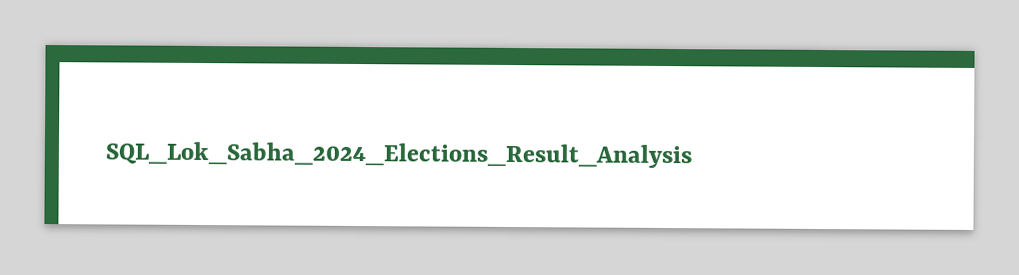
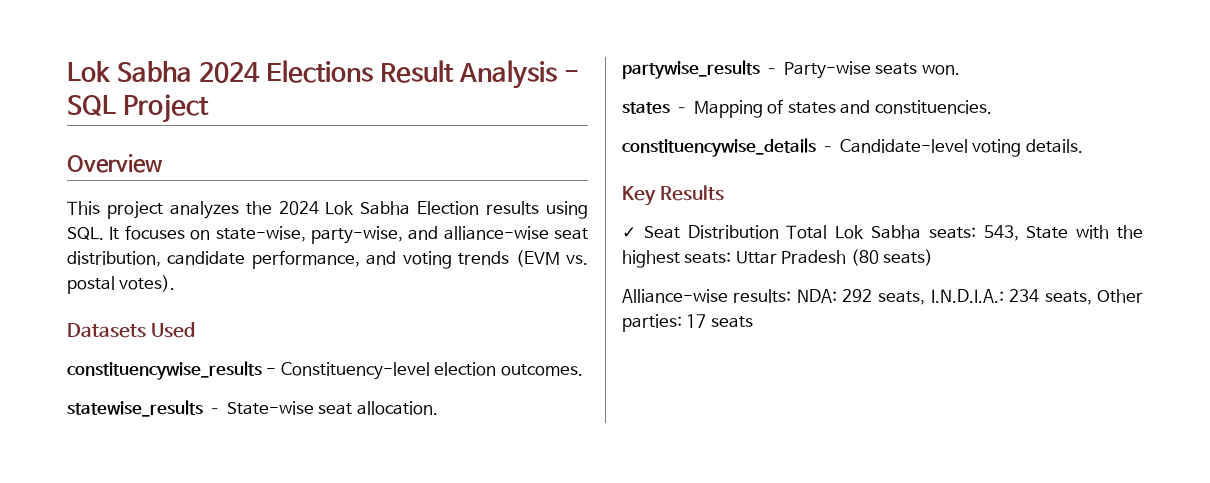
[105,141,692,169] SQL_Lok_Sabha_2024_Elections_Result_Analysis -> [67,60,580,89] [67,94,210,123] [67,154,163,173] [67,201,588,219] [67,225,588,244] [67,250,588,269] [67,275,176,294] [67,322,196,338] [67,361,583,380] [67,400,438,417] [622,60,960,79] [622,99,992,118] [622,138,1083,157] [622,185,725,206] [622,225,1143,241] [622,249,934,268] [622,289,1143,305] [622,314,753,332] Lok Sabha 2024 Elections Result Analysis - SQL Project // Overview // This project analyzes the 2024 Lok Sabha Election results using SQL. It focuses on state-wise, party-wise, and alliance-wise seat distribution, candidate performance, and voting trends (EVM vs. postal votes). // Datasets Used // constituencywise_results - Constituency-level election outcomes. // statewise_results – State-wise seat allocation. // partywise_results – Party-wise seats won. // states – Mapping of states and constituencies. // constituencywise_details – Candidate-level voting details. // Key Results // ✓ Seat Distribution Total Lok Sabha seats: 543, State with the highest seats: Uttar Pradesh (80 seats) // Alliance-wise results: NDA: 292 seats, I.N.D.I.A.: 234 seats, Other parties: 17 seats

